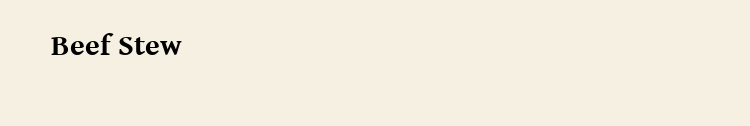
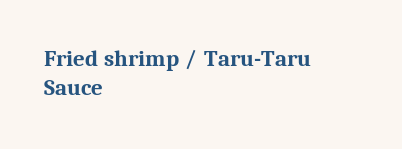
[51,33,183,55] Beef Stew -> [44,49,311,71] [44,80,103,95] Fried shrimp / Taru-Taru Sauce

